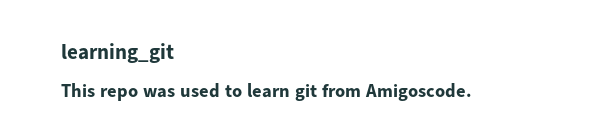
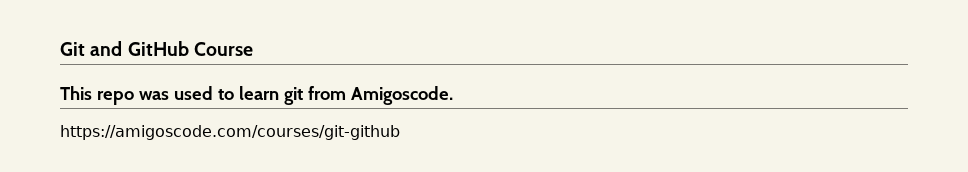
[61,43,174,63] learning_git -> [60,41,253,56] Git and GitHub Course
(472, 92) none -> [60,125,400,140] // https://amigoscode.com/courses/git-github

